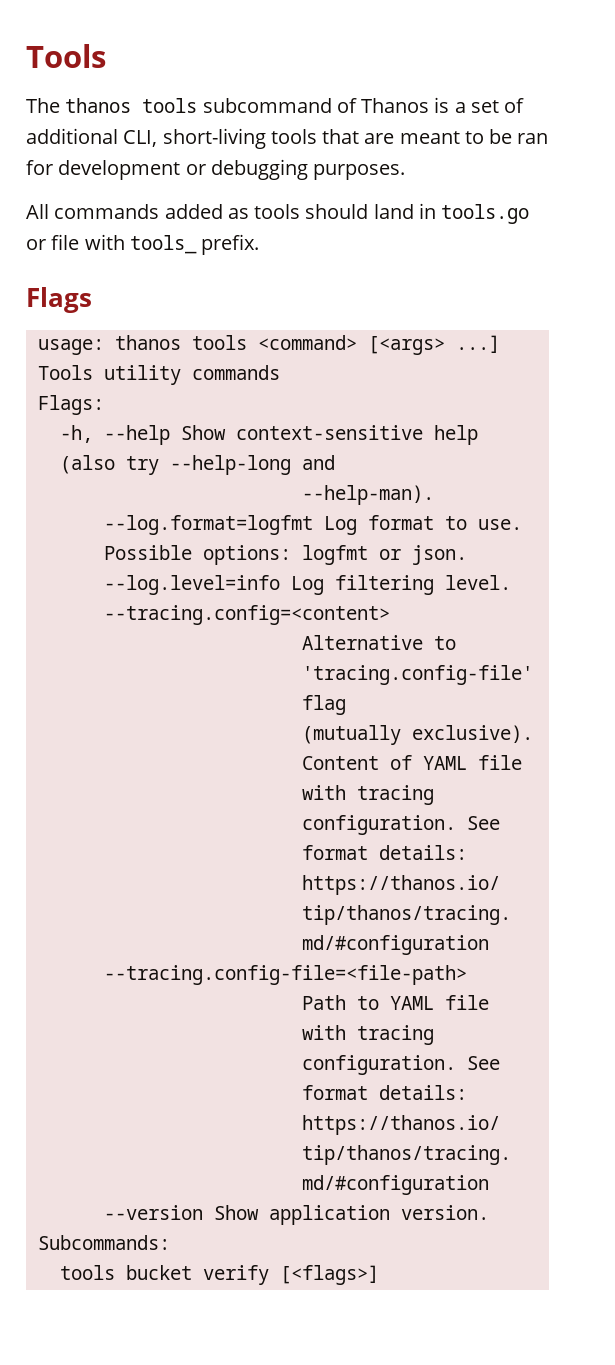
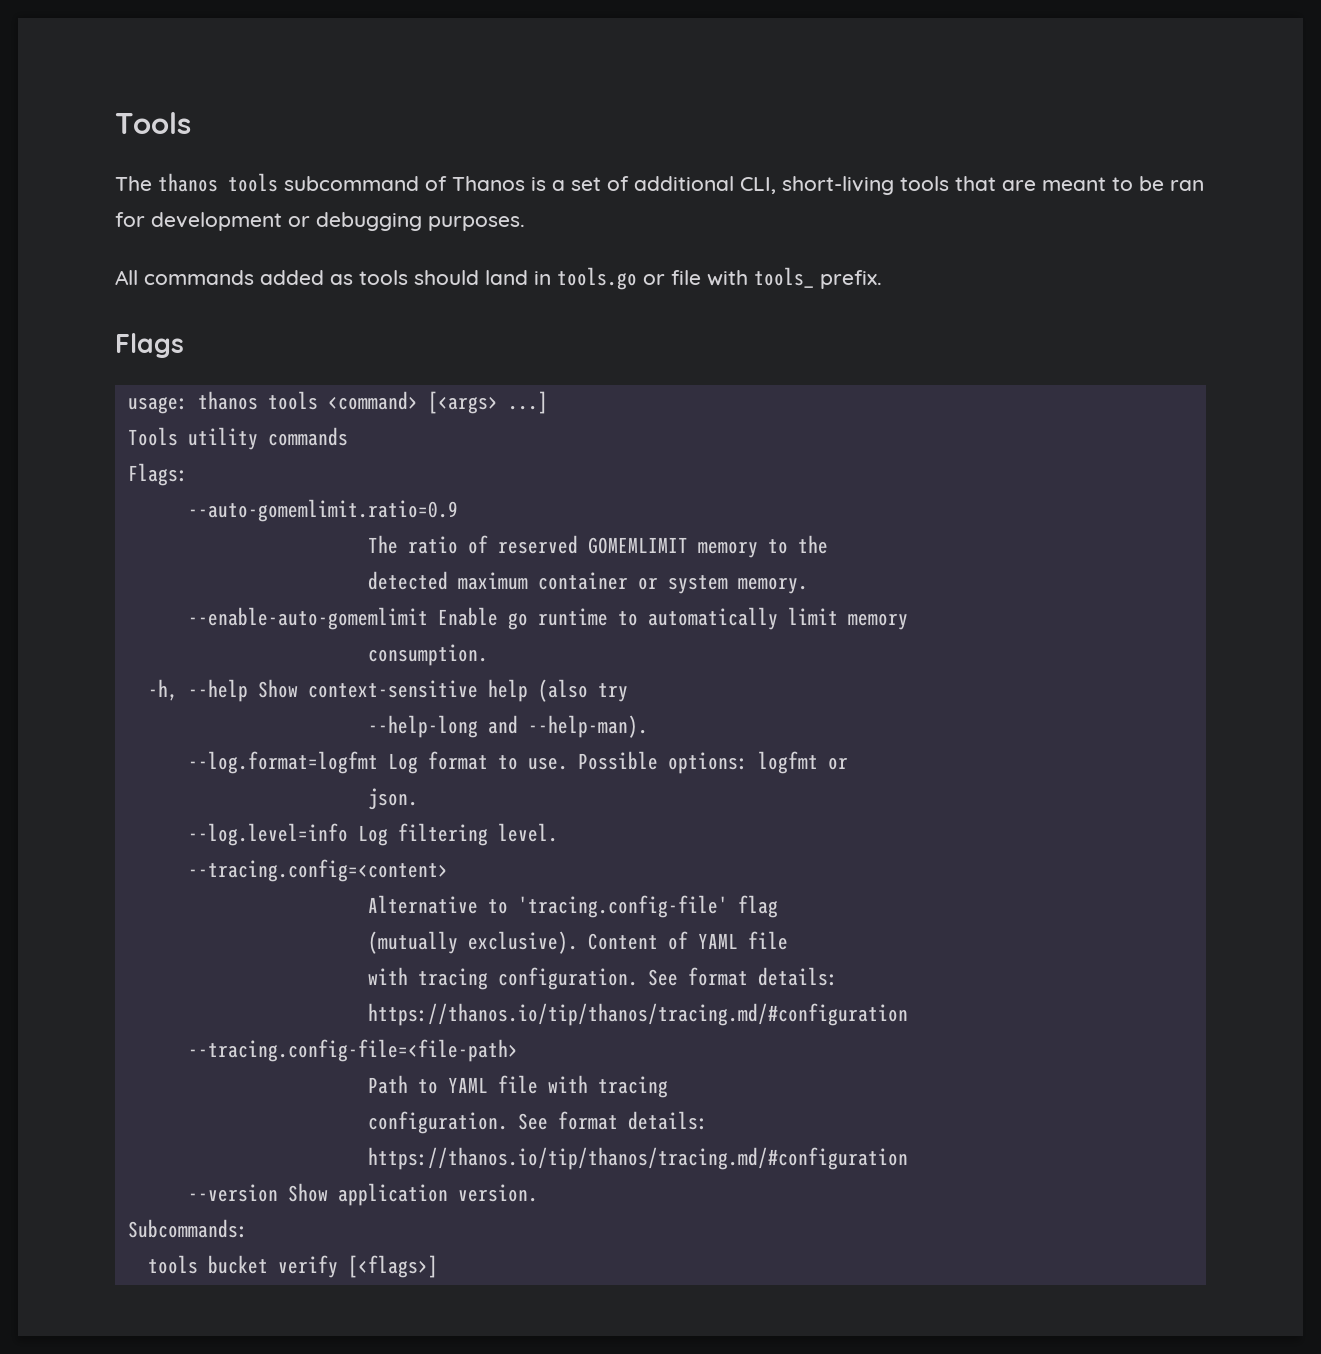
(104, 405) none -> [187,499,458,522] [367,535,828,558] [367,571,808,594] [187,607,908,630] [367,644,488,666] // --auto-gomemlimit.ratio=0.9 // The ratio of reserved GOMEMLIMIT memory to the // detected maximum container or system memory. // --enable-auto-gomemlimit Enable go runtime to automatically limit memory // consumption.
(159, 465) none -> (628, 692) //
(335, 462) // -> (518, 724) none
(401, 554) none -> (848, 763) //

